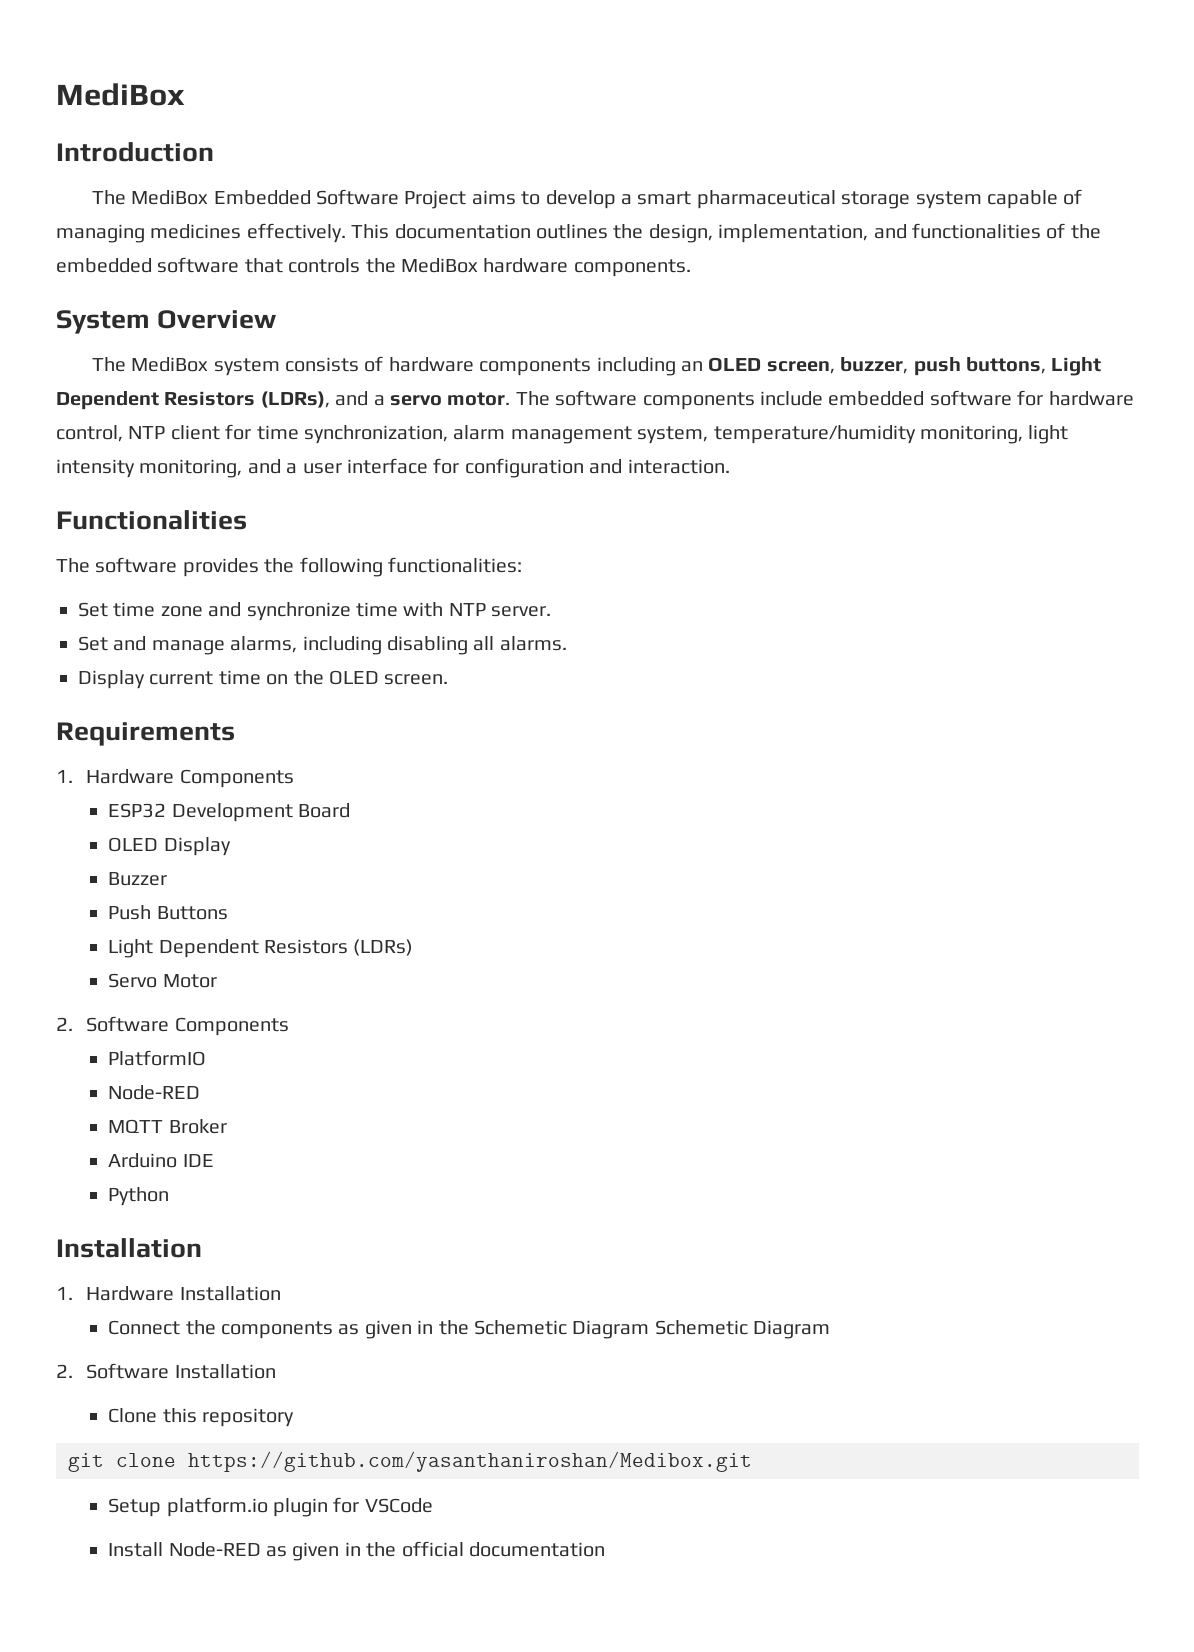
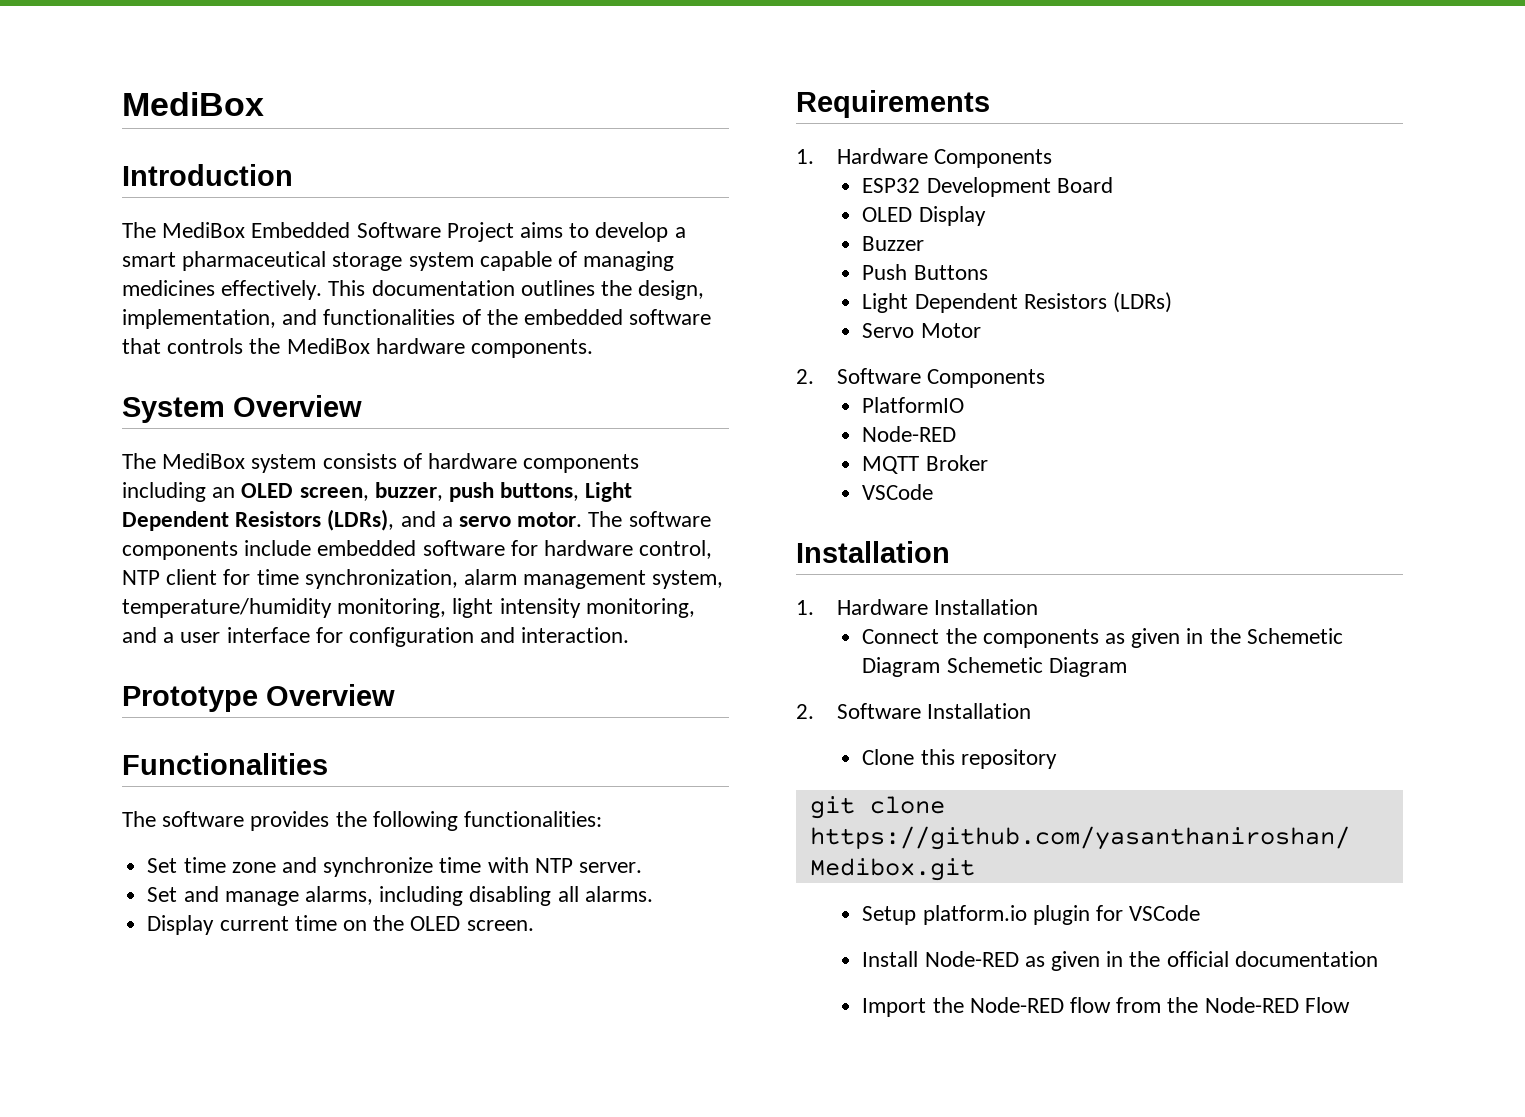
(730, 466) none -> [122,684,395,712] // Prototype Overview
[108,1153,214,1168] [108,1187,170,1206] Arduino IDE // Python -> [862,484,934,500] VSCode
(606, 1549) none -> [862,997,1350,1017] // Import the Node-RED flow from the Node-RED Flow

